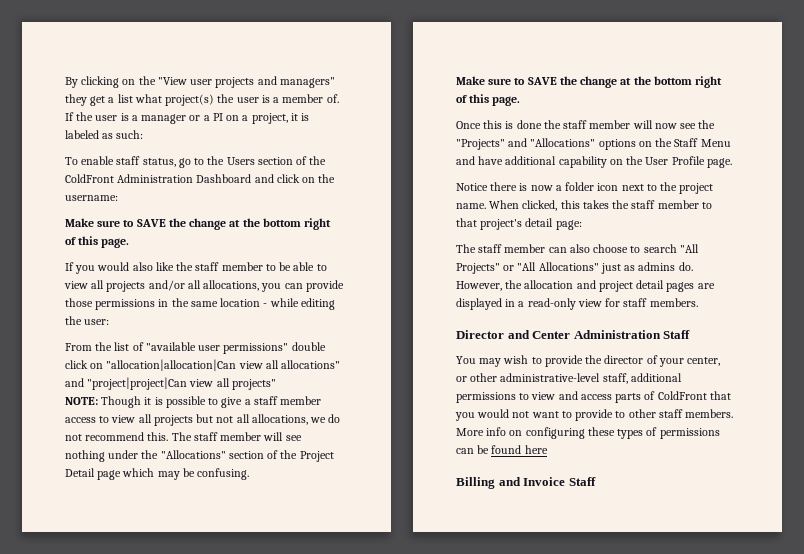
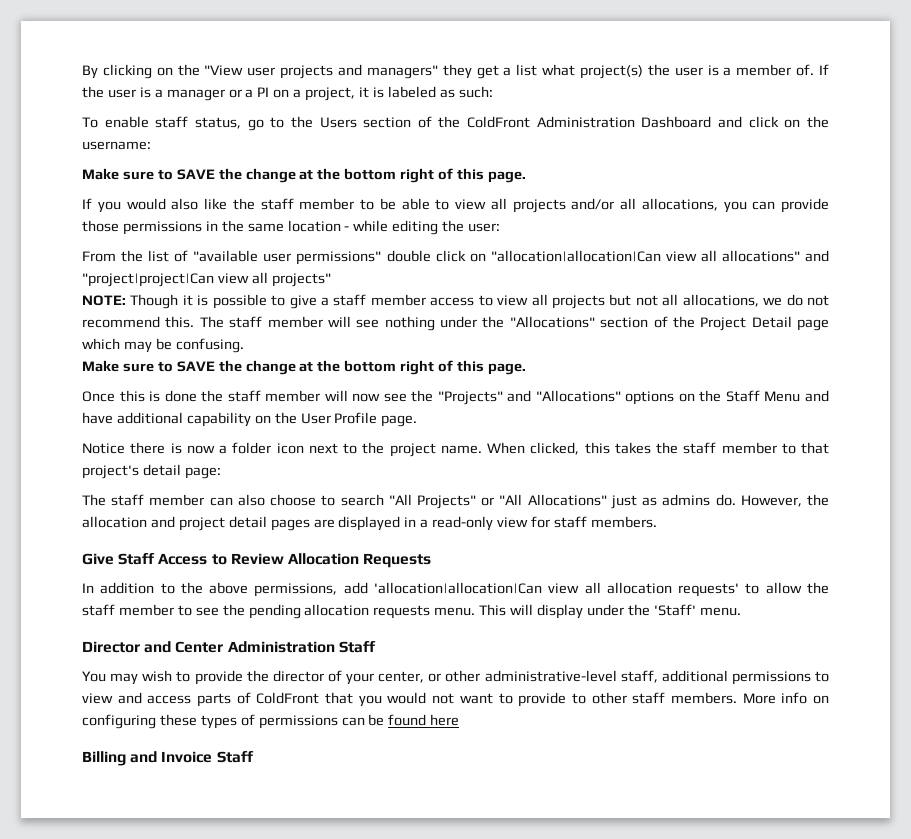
(698, 302) none -> [82,553,432,568] [82,582,830,597] [82,604,741,619] // Give Staff Access to Review Allocation Requests // In addition to the above permissions, add 'allocation|allocation|Can view all allocation requests' to allow the staff member to see the pending allocation requests menu. This will display under the 'Staff' menu.

